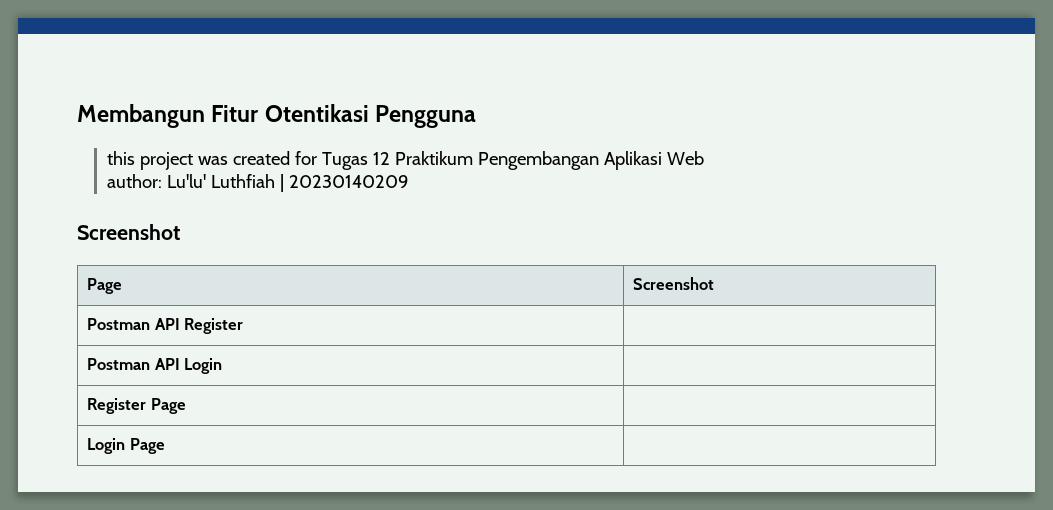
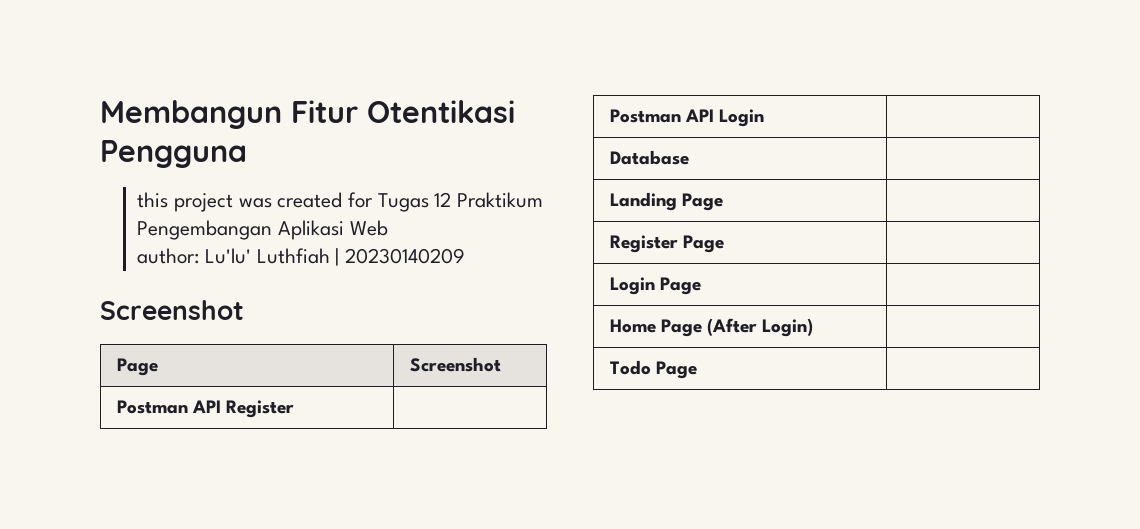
(223, 366) none -> [609,150,689,165] [609,192,723,211] // Database | // Landing Page |
(165, 446) none -> [609,318,814,337] [609,360,697,379] // Home Page (After Login) | // Todo Page |

